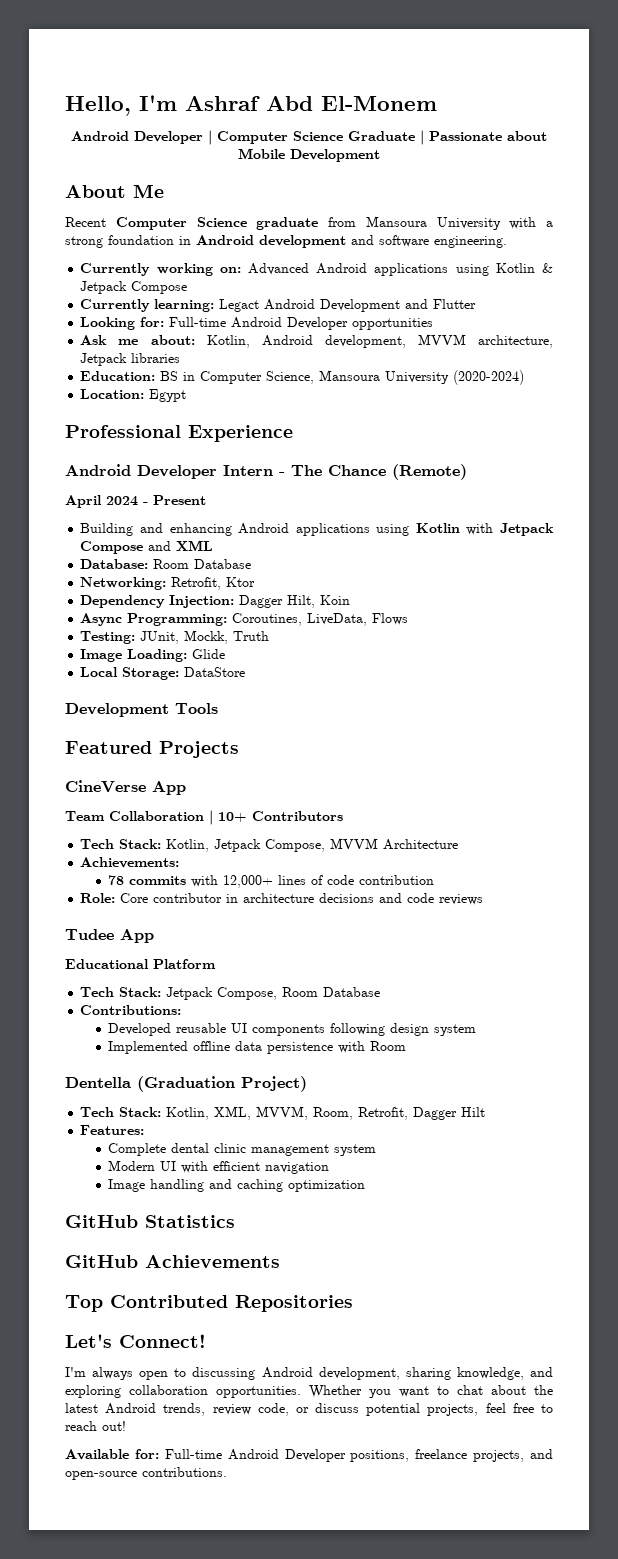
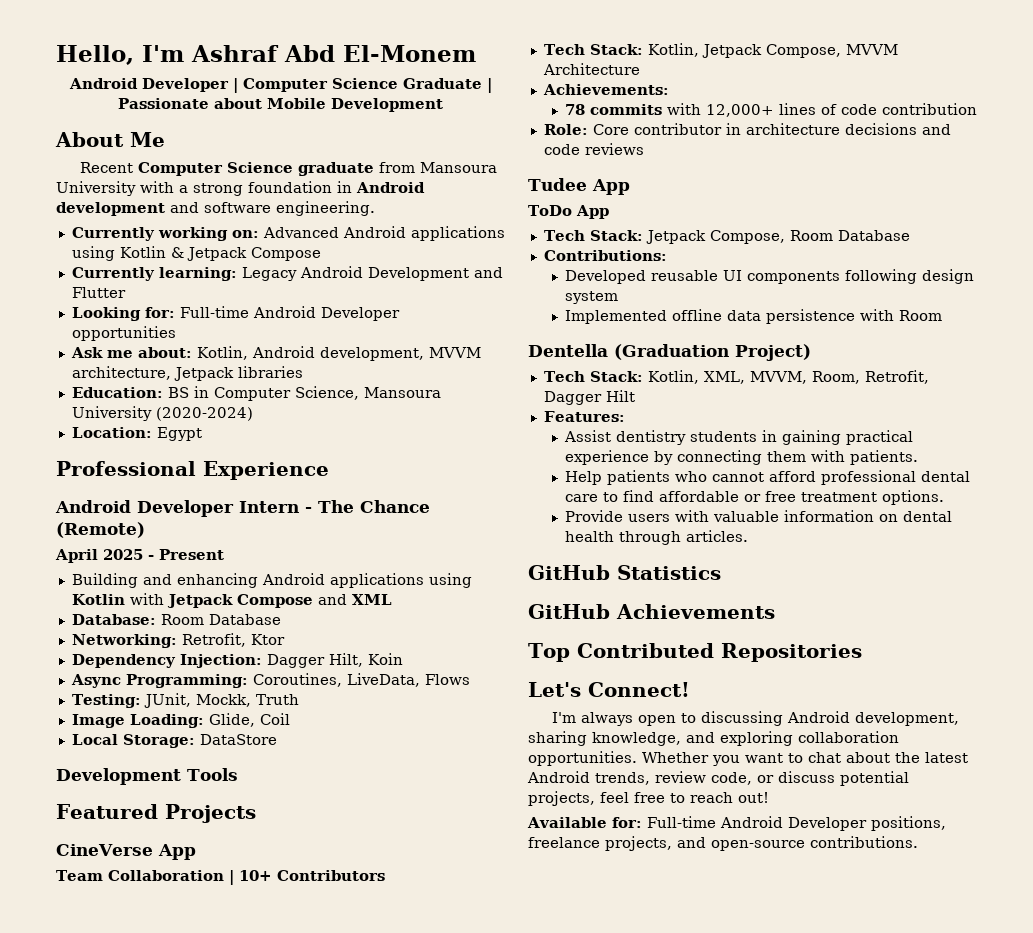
[219,299,260,312] Legact -> [241,267,297,281] Legacy
[106,496,138,506] 2024 -> [103,549,143,560] 2025
[192,649,226,659] Glide -> [208,713,290,727] Glide, Coil
[65,959,216,969] Educational Platform -> [528,205,609,219] ToDo App
[108,1143,377,1156] [108,1160,330,1174] [108,1179,366,1192] Complete dental clinic management system // Modern UI with efficient navigation // Image handling and caching optimization -> [563,430,913,445] [564,450,918,465] [564,470,970,485] [564,490,944,505] [564,510,952,522] [564,530,748,545] Assist dentistry students in gaining practical experience by connecting them with patients. // Help patients who cannot afford professional dental care to find affordable or free treatment options. // Provide users with valuable information on dental health through articles.

